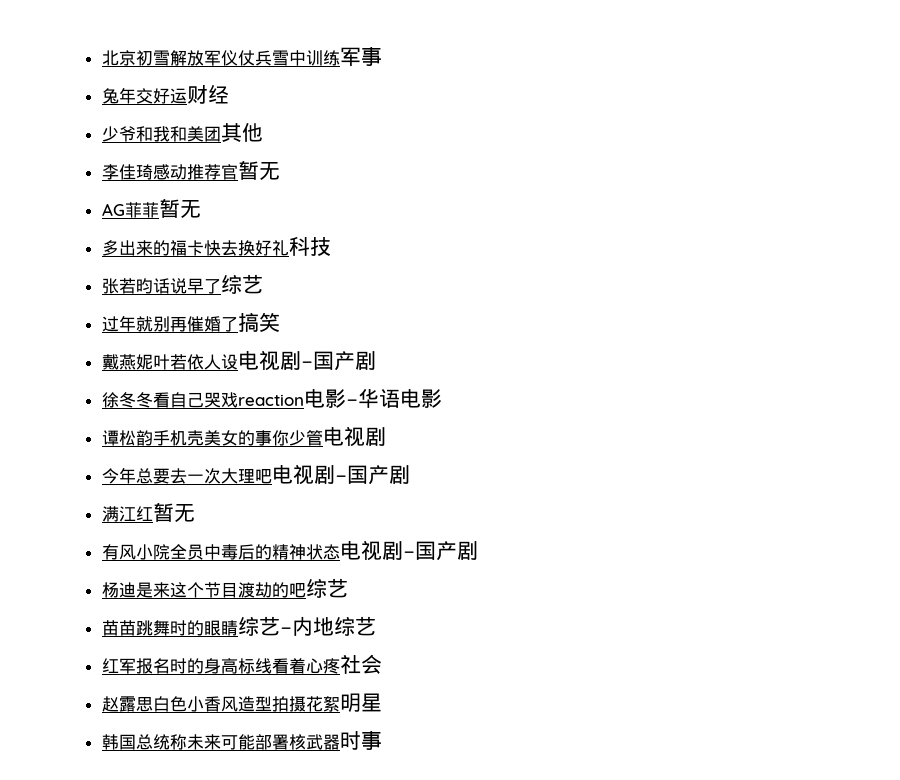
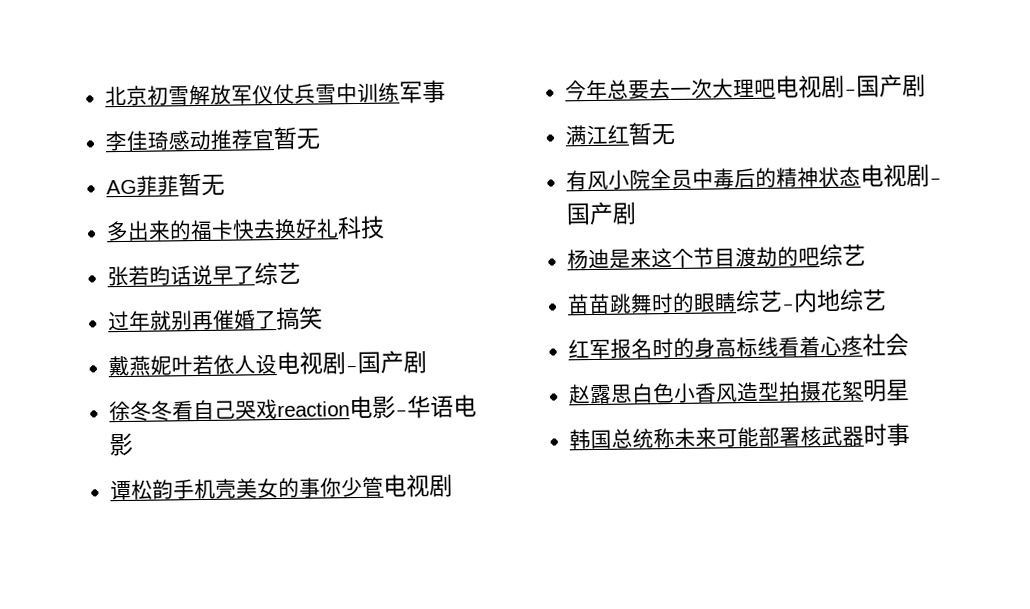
[101,85,229,104] [101,123,263,142] // 兔年交好运财经 // 少爷和我和美团其他 -> (446, 91) none

